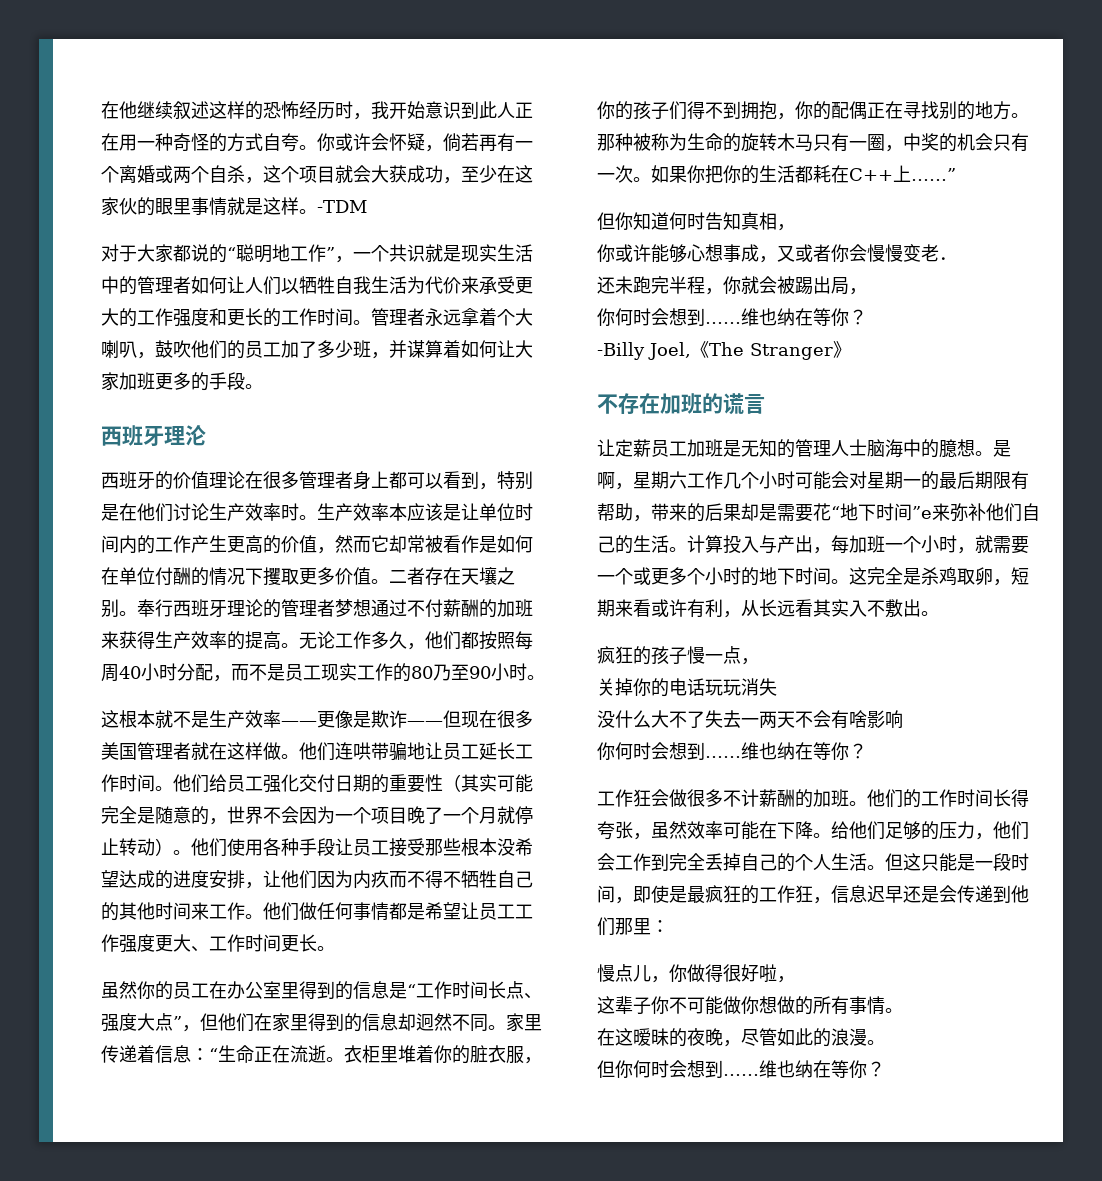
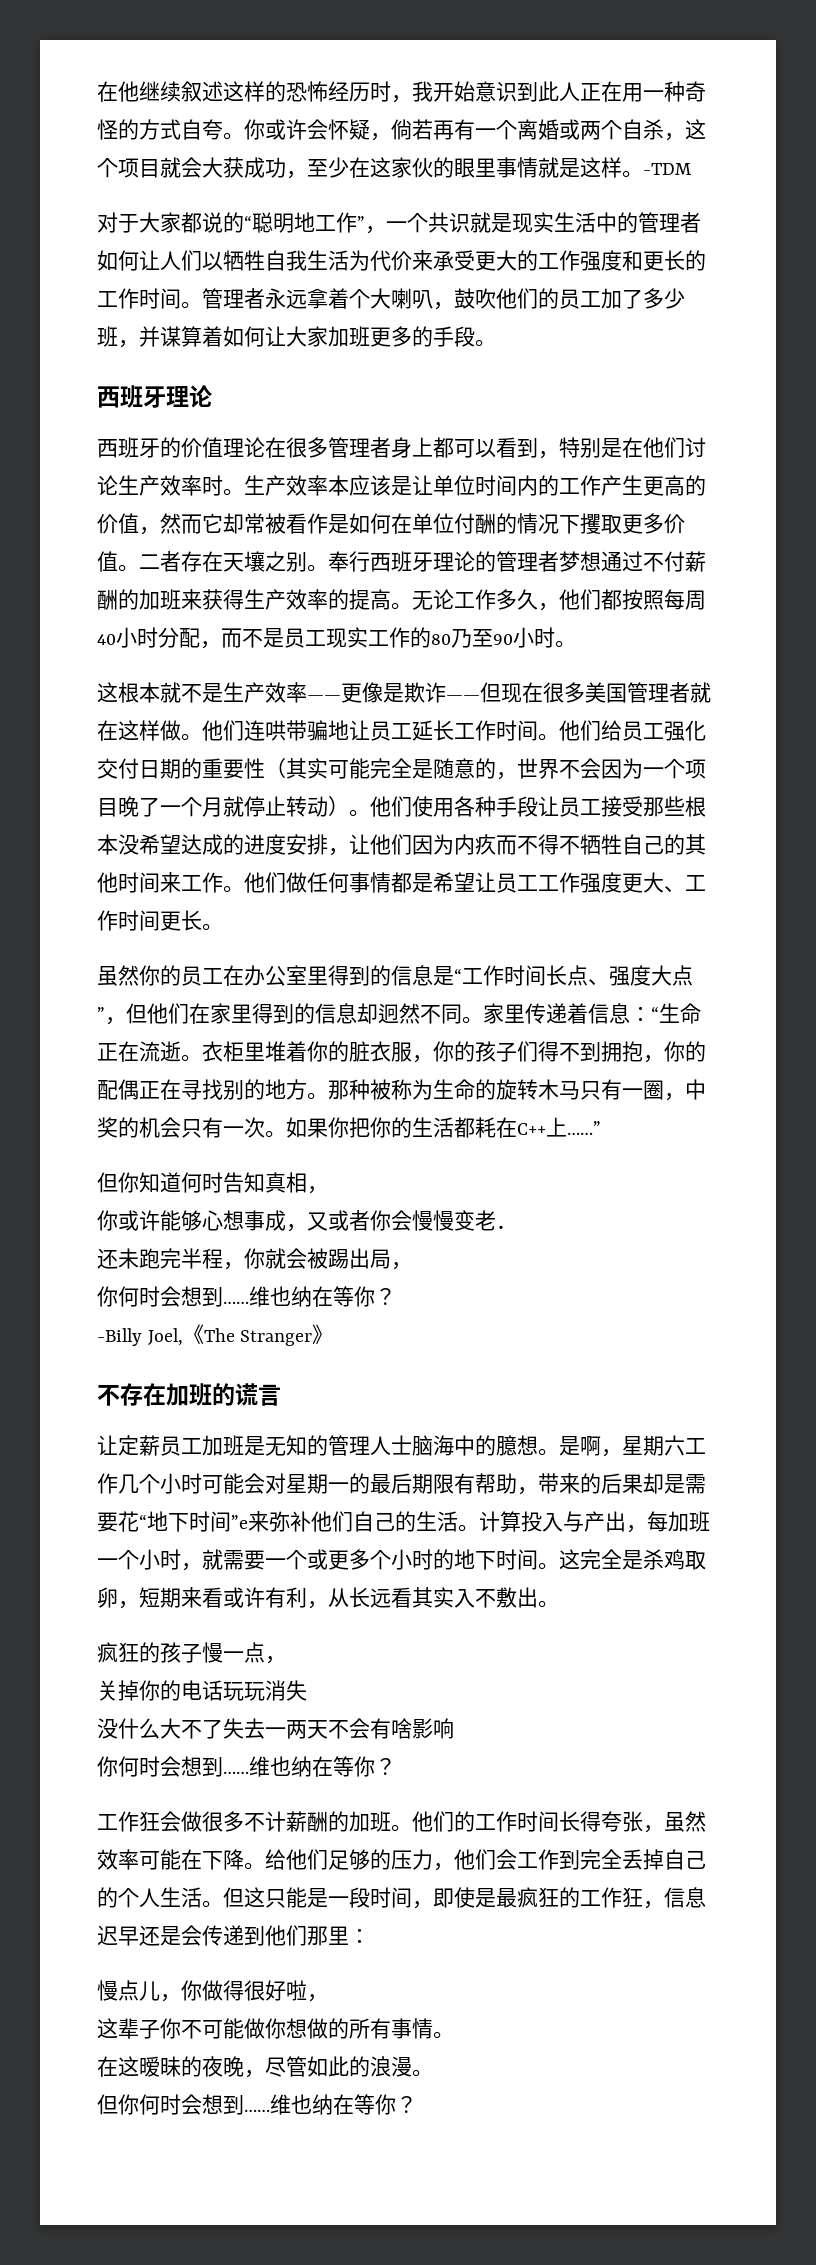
[185,425,206,446] 沦 -> [189,385,212,408] 论

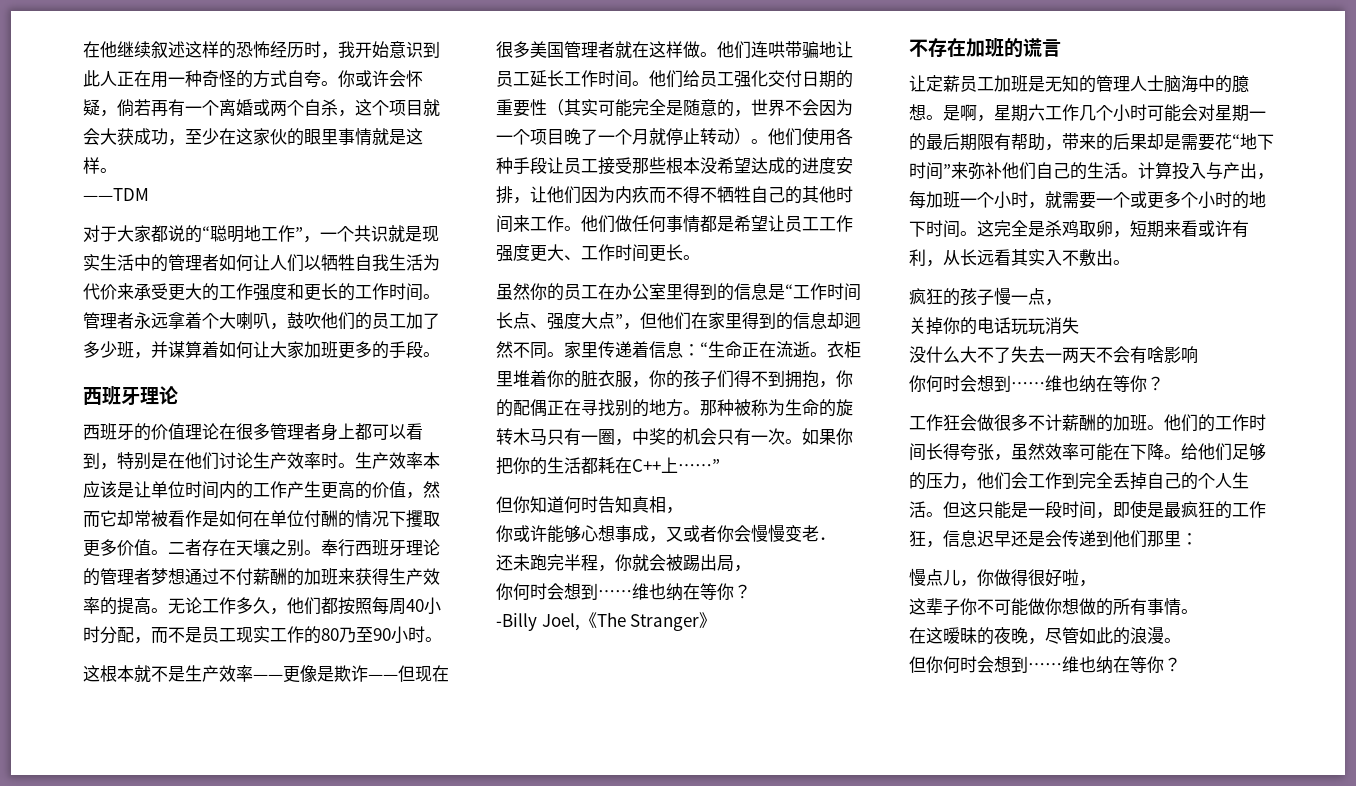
[643,163,691,175] -TDM -> [83,188,149,201] // ——TDM
[231,1515,248,1529] ”e -> [943,164,951,177] ”

